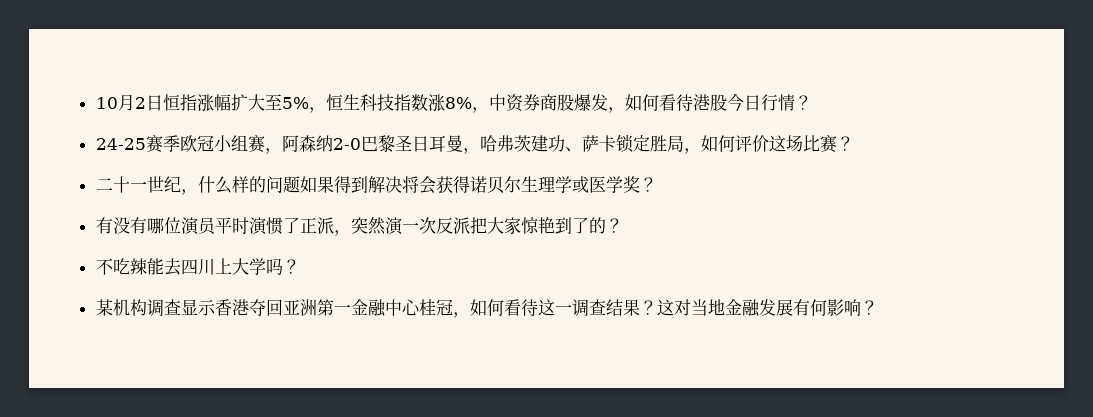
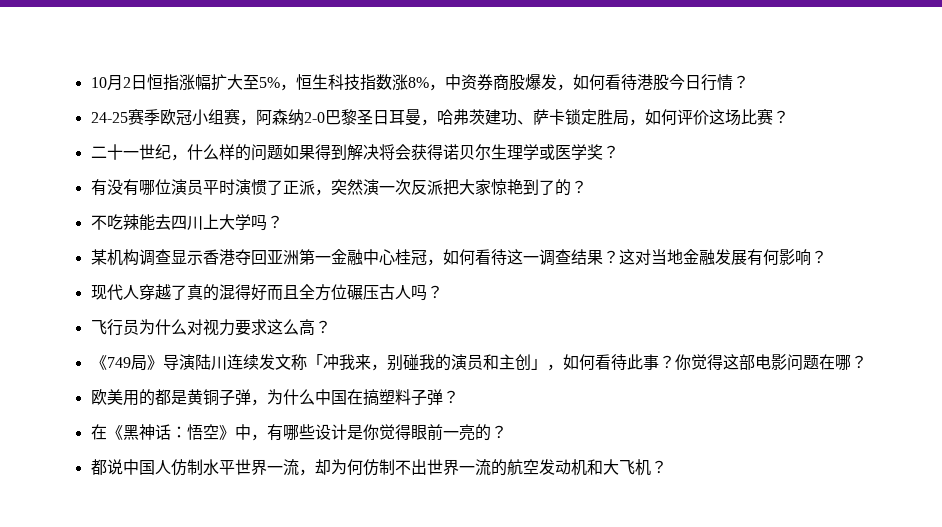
(878, 307) none -> [90,284,443,301] [90,319,331,336] [90,354,867,371] [90,389,459,406] [90,424,507,441] [90,459,667,476] // 现代人穿越了真的混得好而且全方位碾压古人吗？ // 飞行员为什么对视力要求这么高？ // 《749局》导演陆川连续发文称「冲我来，别碰我的演员和主创」，如何看待此事？你觉得这部电影问题在哪？ // 欧美用的都是黄铜子弹，为什么中国在搞塑料子弹？ // 在《黑神话：悟空》中，有哪些设计是你觉得眼前一亮的？ // 都说中国人仿制水平世界一流，却为何仿制不出世界一流的航空发动机和大飞机？

